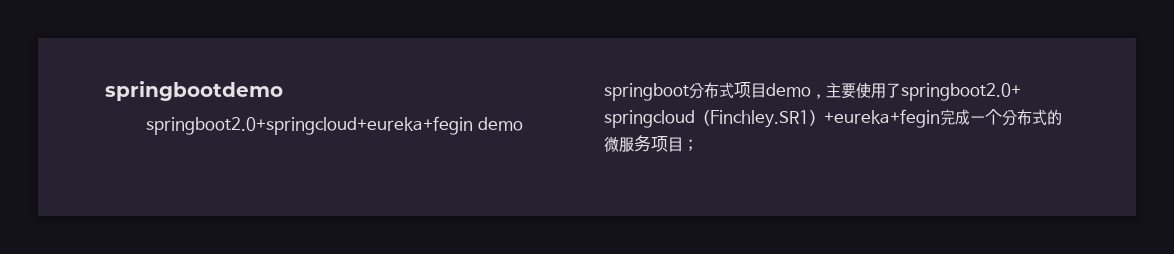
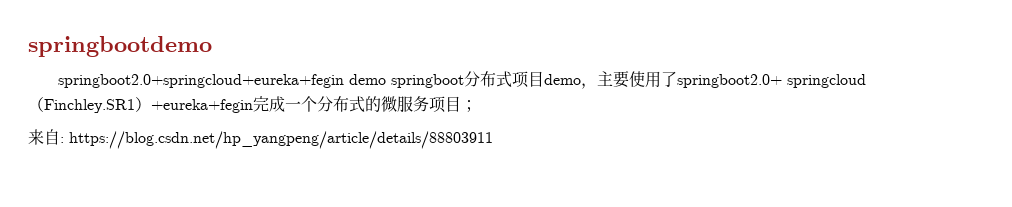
(698, 145) none -> [28,129,493,149] // 来自: https://blog.csdn.net/hp_yangpeng/article/details/88803911

